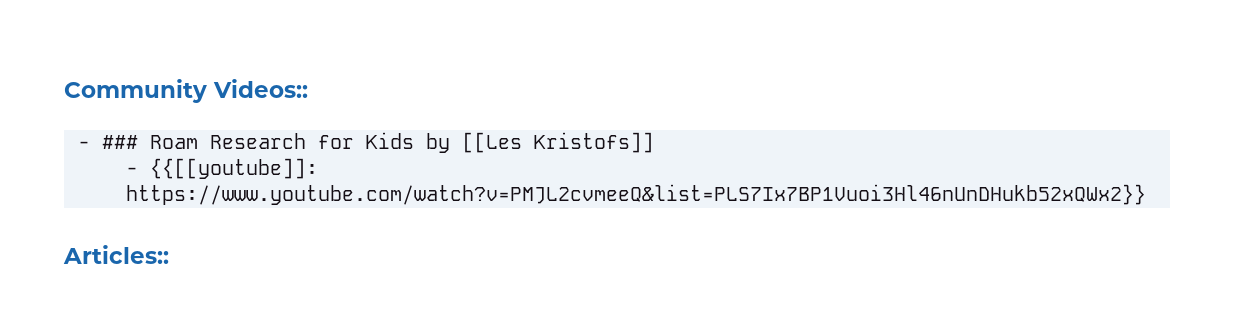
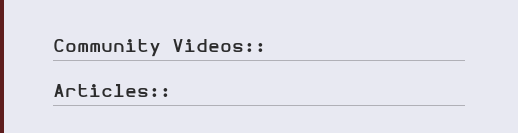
[77,132,654,153] [125,158,318,179] [125,184,1146,205] // - ### Roam Research for Kids by [[Les Kristofs]] // - {{[[youtube]]: https://www.youtube.com/watch?v=PMJL2cvmeeQ&list=PLS7Ix7BP1Vuoi3Hl46nUnDHukb52xQWx2}} -> (266, 45) none

